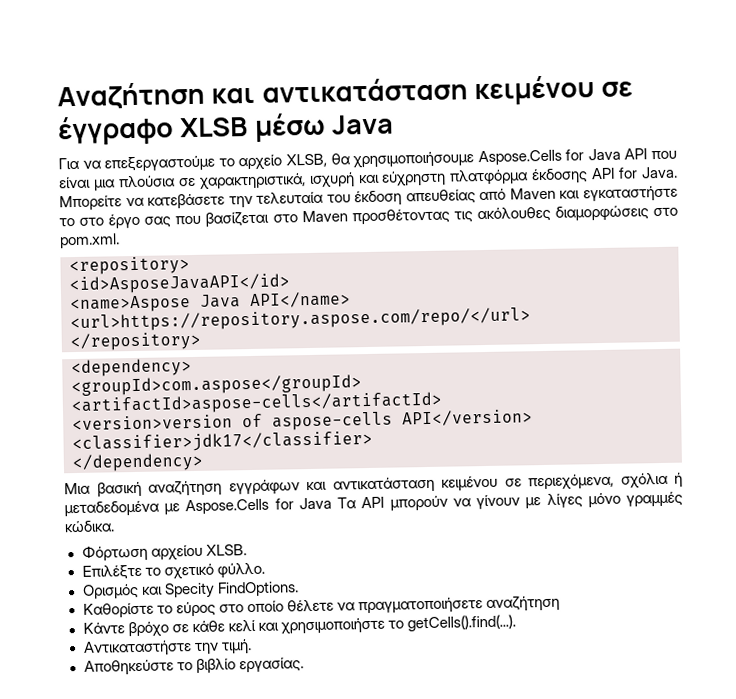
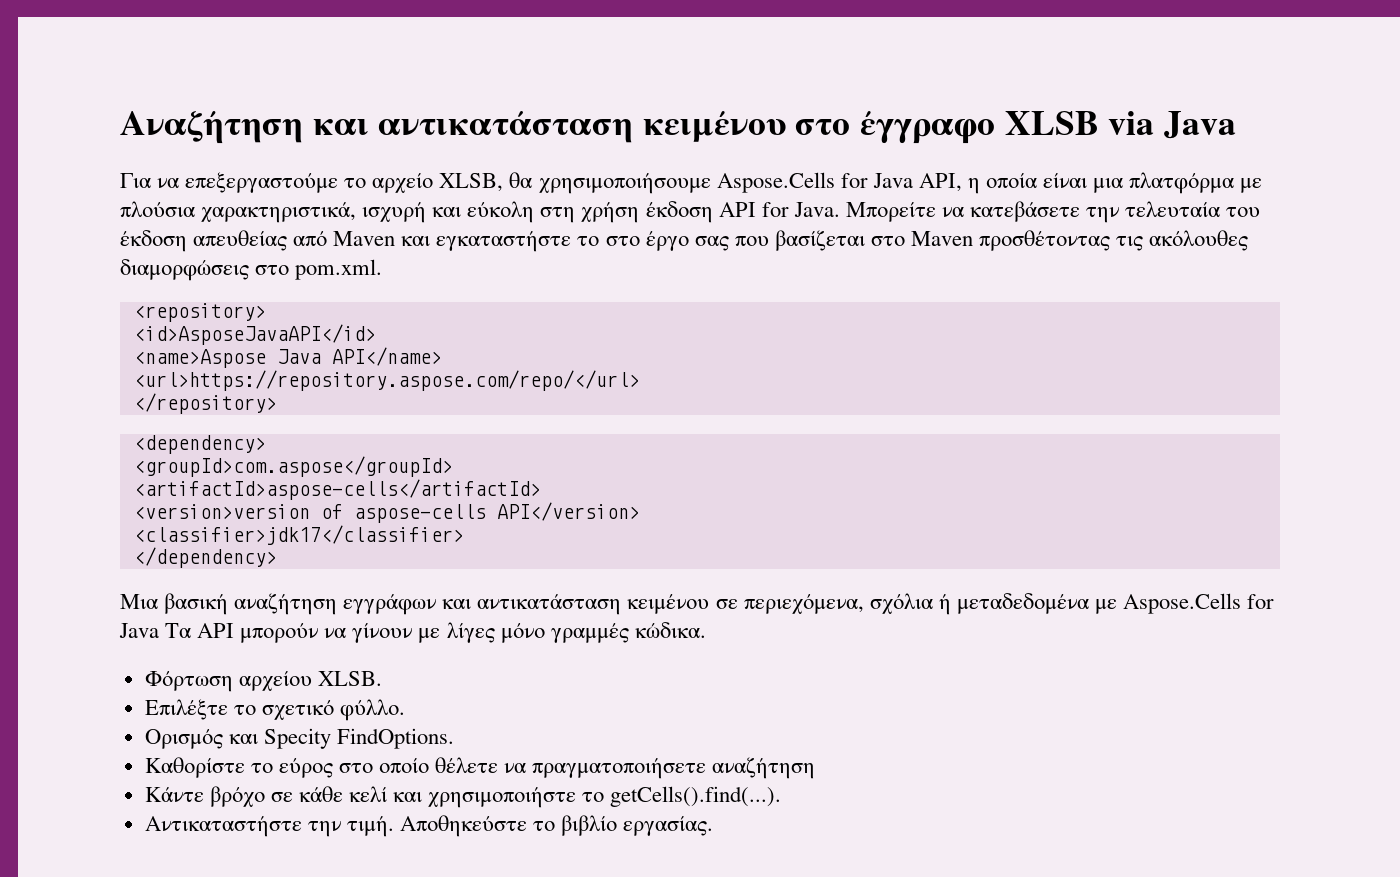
[601,81,634,97] σε -> [795,119,851,135] στο
[253,112,326,142] μέσω -> [1108,111,1155,135] via
[624,148,678,160] [59,168,589,191] API που είναι μια πλούσια σε χαρακτηριστικά, ισχυρή και εύχρηστη πλατφόρμα έκδοσης -> [918,172,1263,194] [120,201,713,223] API, η οποία είναι μια πλατφόρμα με πλούσια χαρακτηριστικά, ισχυρή και εύκολη στη χρήση έκδοση
(252, 647) // -> (394, 826) none

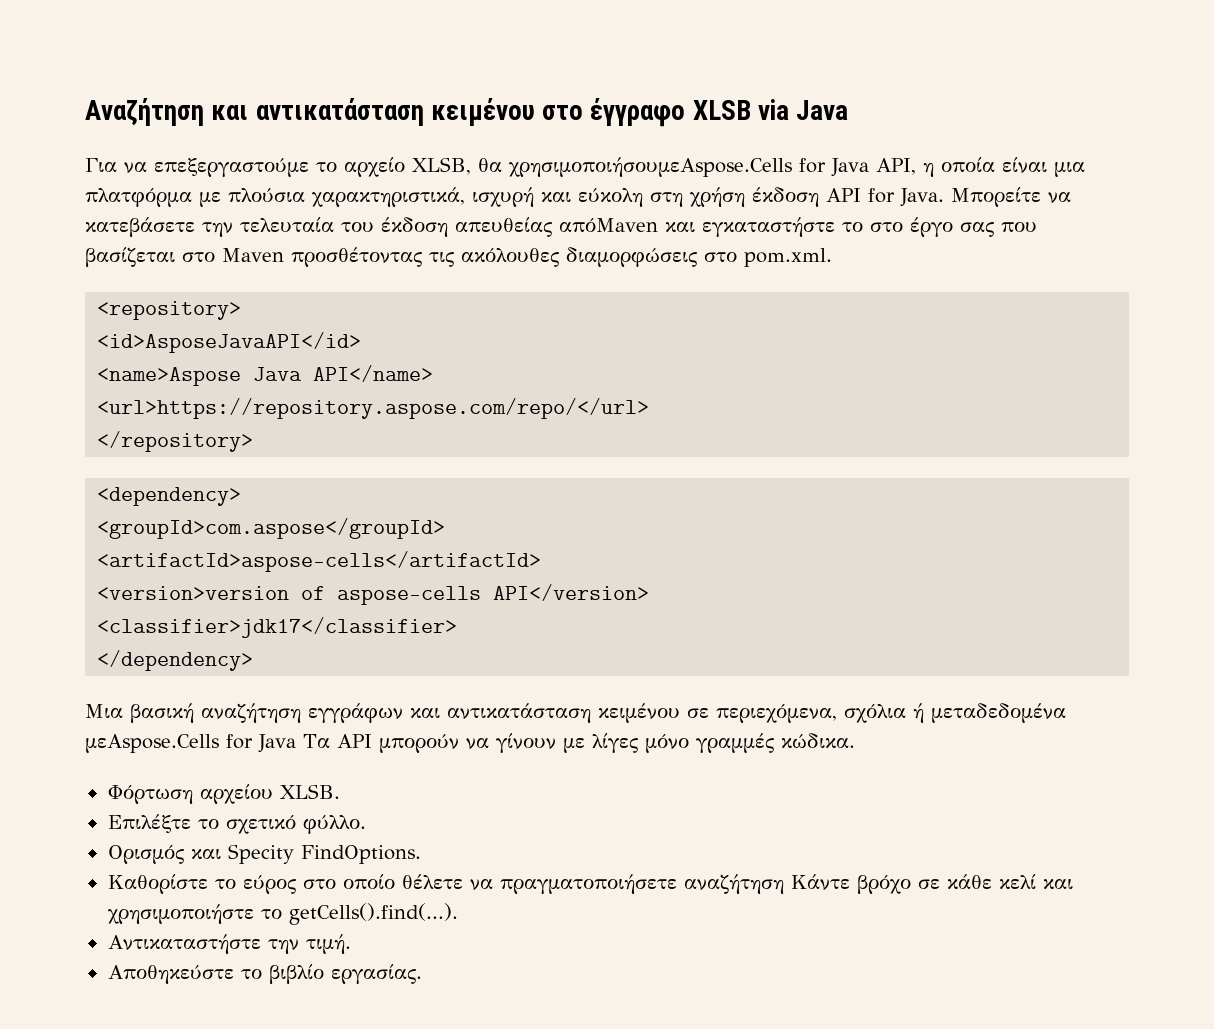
[538,172,835,194] χρησιμοποιήσουμε Aspose.Cells -> [509,157,792,177] χρησιμοποιήσουμεAspose.Cells
[293,231,396,246] από Maven -> [559,218,658,233] απόMaven
[1094,593,1241,614] με Aspose.Cells -> [85,734,219,753] μεAspose.Cells
(816, 768) // -> (784, 884) none
(394, 826) none -> (351, 944) //

